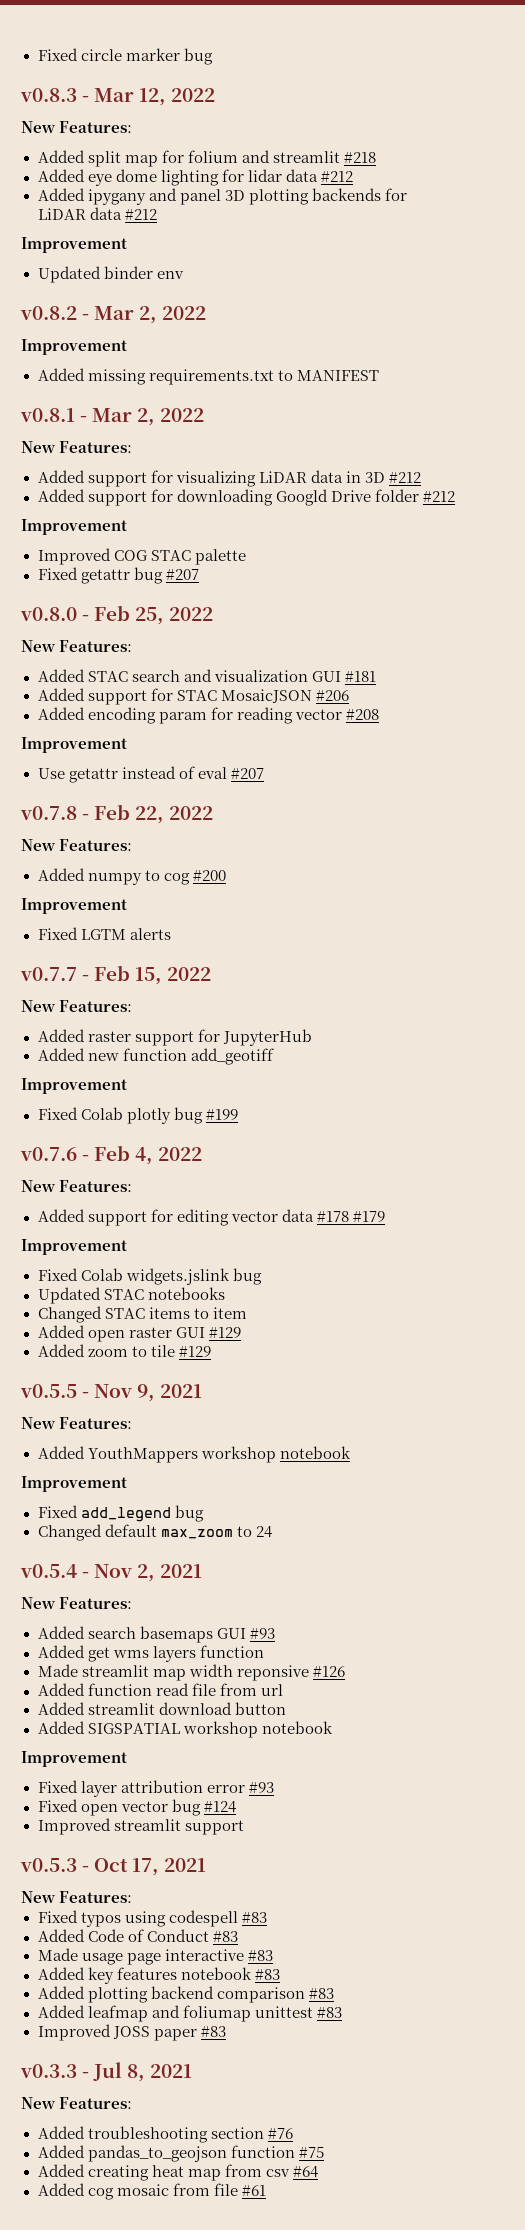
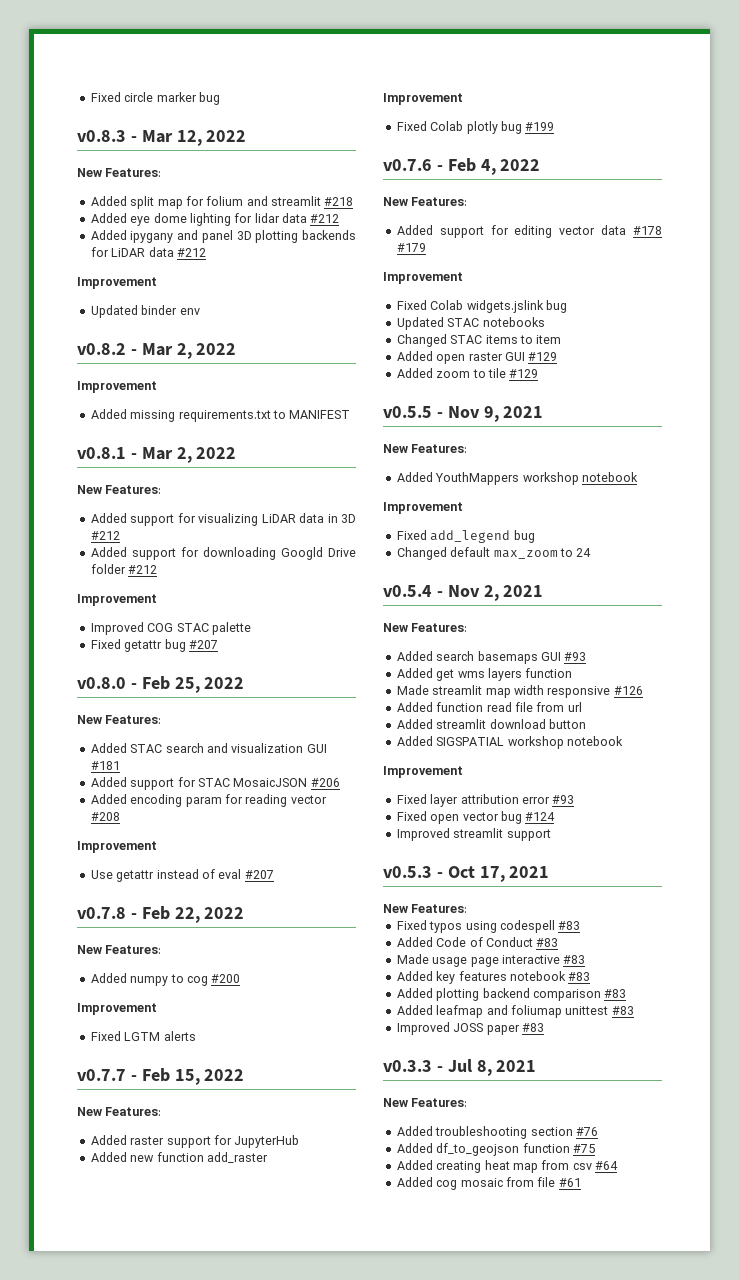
[190,1048,274,1065] add_geotiff -> [206,1152,268,1163] add_raster
[236,1665,309,1681] reponsive -> [547,686,611,698] responsive
[87,2145,227,2162] pandas_to_geojson -> [436,1143,520,1156] df_to_geojson

